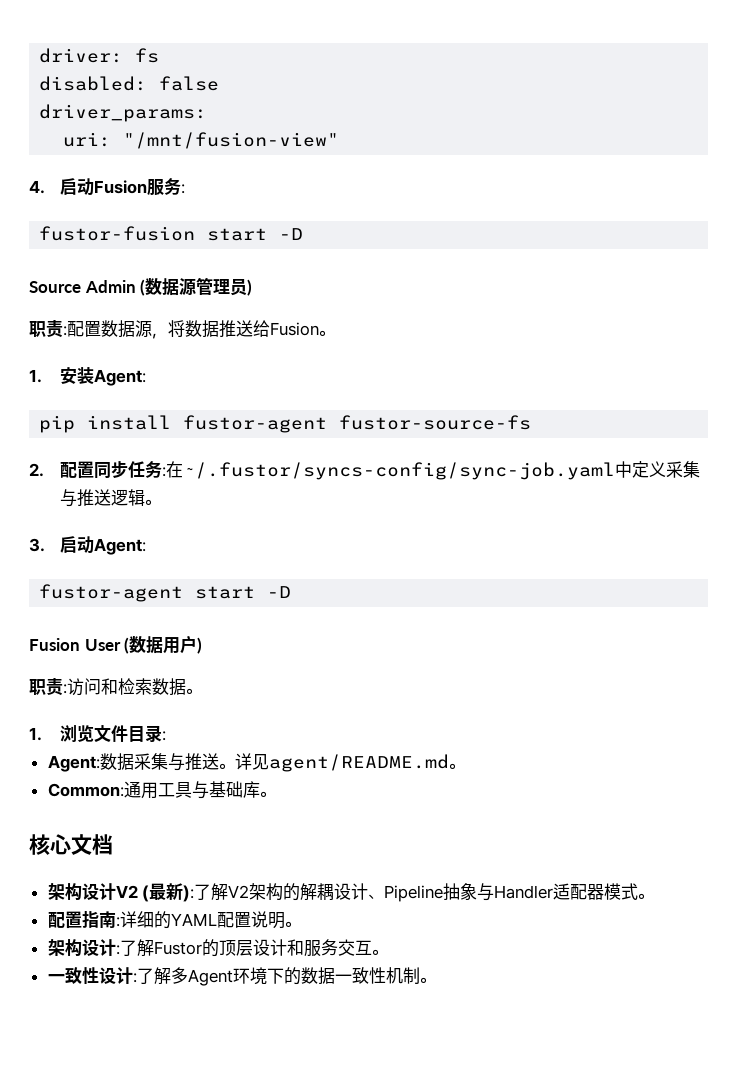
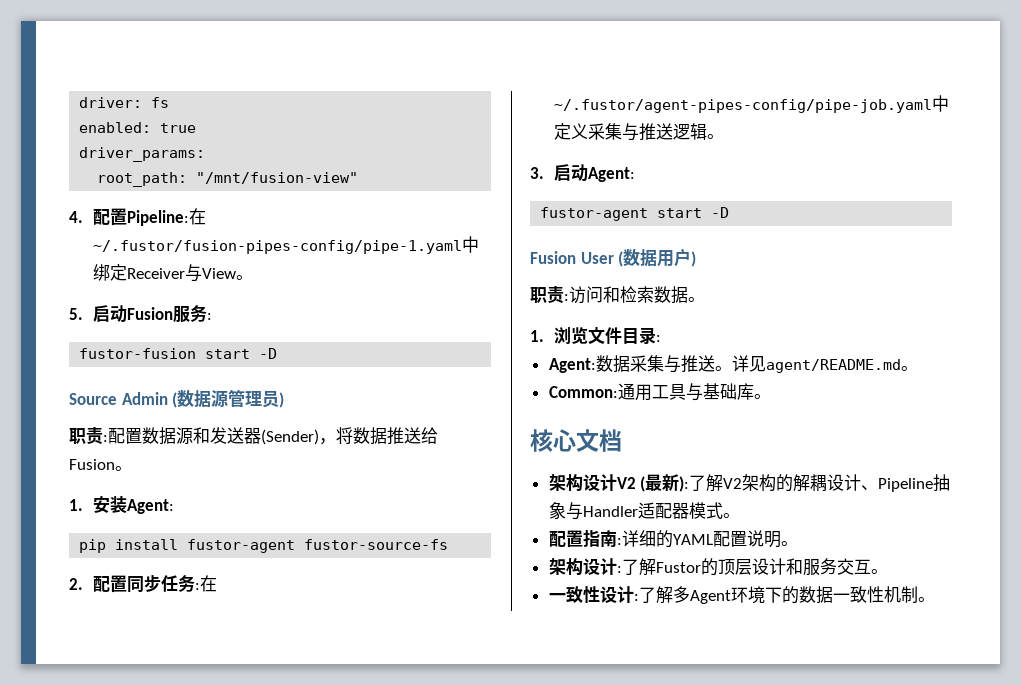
[39,76,220,91] disabled: false -> [79,122,197,133] enabled: true
[63,132,112,147] uri: -> [97,172,188,187] root_path:
(45, 187) none -> [93,208,207,226] [93,236,480,254] [93,264,254,282] [69,308,83,320] 配置Pipeline:在~/.fustor/fusion-pipes-config/pipe-1.yaml中绑定Receiver与View。 // 5.
(152, 329) none -> [193,427,319,445] 和发送器(Sender)
[183,462,616,480] ~/.fustor/syncs-config/sync-job.yaml -> [554,99,933,113] ~/.fustor/agent-pipes-config/pipe-job.yaml

